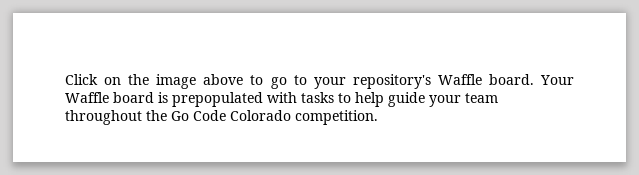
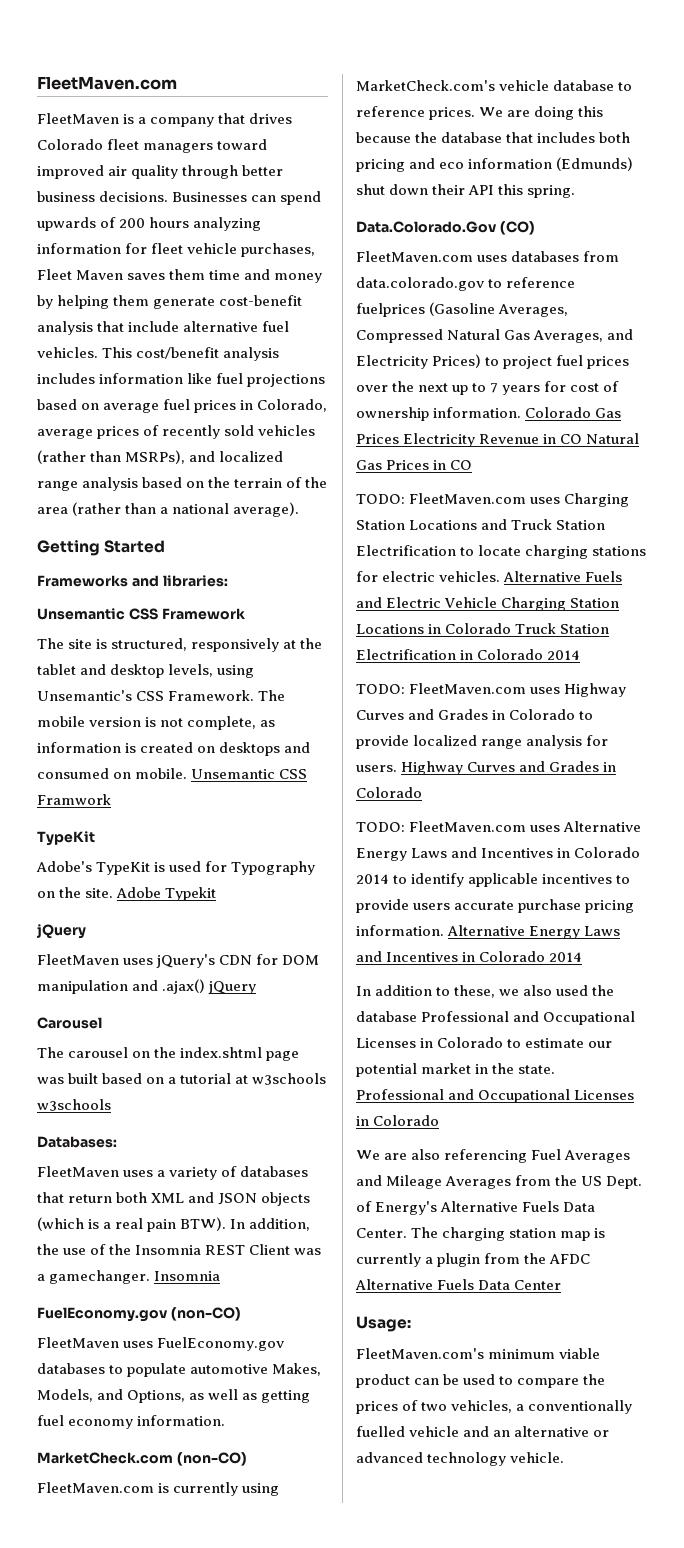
[65,74,574,89] [65,92,498,107] [65,110,378,125] Click on the image above to go to your repository's Waffle board. Your Waffle board is prepopulated with tasks to help guide your team throughout the Go Code Colorado competition. -> [37,76,177,90] [37,113,293,127] [37,139,268,153] [37,165,284,179] [37,191,322,205] [37,217,262,231] [37,243,316,257] [37,269,323,283] [37,295,303,309] [37,321,290,335] [37,347,280,361] [37,373,326,387] [37,399,328,413] [37,425,316,439] [37,450,284,464] [37,477,328,491] [37,502,300,517] [37,540,166,556] [37,575,228,587] [37,608,245,620] [37,638,323,652] [37,664,255,678] [37,690,286,701] [37,716,276,730] [37,742,311,756] [37,768,308,779] [37,794,111,805] [37,831,95,846] [36,861,316,875] [37,887,217,901] [37,924,86,939] [37,954,320,968] [37,979,257,994] [37,1017,102,1029] [37,1047,300,1061] [37,1073,327,1085] [37,1099,111,1111] [37,1136,117,1148] [37,1166,309,1180] [37,1192,311,1206] [37,1217,311,1232] [37,1244,322,1255] [37,1270,221,1284] [37,1307,241,1322] [37,1337,286,1351] [37,1363,322,1377] [37,1389,311,1403] [37,1415,226,1429] [37,1452,247,1466] [37,1482,280,1496] [356,80,633,91] [356,106,604,120] [356,132,631,143] [356,157,634,172] [356,184,576,198] [356,221,535,235] [356,251,620,262] [356,277,576,291] [356,302,569,317] [356,329,634,343] [356,354,630,369] [356,381,620,395] [356,407,622,421] [356,433,640,447] [356,460,473,470] [356,493,630,507] [356,519,606,530] [356,545,647,559] [356,571,623,582] [356,597,620,611] [356,623,610,634] [356,649,581,660] [356,683,627,697] [356,709,594,720] [356,735,609,749] [356,761,617,775] [356,787,422,798] [356,821,642,832] [356,847,641,861] [356,873,631,887] [356,899,635,913] [356,925,621,939] [356,951,583,962] [356,985,615,998] [356,1011,636,1025] [356,1037,613,1048] [356,1063,556,1077] [356,1089,635,1103] [356,1115,440,1126] [356,1149,631,1163] [356,1175,643,1189] [356,1201,596,1215] [356,1227,606,1241] [356,1253,591,1267] [355,1279,562,1290] [356,1316,411,1332] [356,1348,601,1359] [356,1374,606,1388] [356,1400,633,1414] [356,1426,610,1437] [356,1452,565,1466] FleetMaven.com // FleetMaven is a company that drives Colorado fleet managers toward improved air quality through better business decisions. Businesses can spend upwards of 200 hours analyzing information for fleet vehicle purchases, Fleet Maven saves them time and money by helping them generate cost-benefit analysis that include alternative fuel vehicles. This cost/benefit analysis includes information like fuel projections based on average fuel prices in Colorado, average prices of recently sold vehicles (rather than MSRPs), and localized range analysis based on the terrain of the area (rather than a national average). // Getting Started // Frameworks and libraries: // Unsemantic CSS Framework // The site is structured, responsively at the tablet and desktop levels, using Unsemantic's CSS Framework. The mobile version is not complete, as information is created on desktops and consumed on mobile. Unsemantic CSS Framwork // TypeKit // Adobe's TypeKit is used for Typography on the site. Adobe Typekit // jQuery // FleetMaven uses jQuery's CDN for DOM manipulation and .ajax() jQuery // Carousel // The carousel on the index.shtml page was built based on a tutorial at w3schools w3schools // Databases: // FleetMaven uses a variety of databases that return both XML and JSON objects (which is a real pain BTW). In addition, the use of the Insomnia REST Client was a gamechanger. Insomnia // FuelEconomy.gov (non-CO) // FleetMaven uses FuelEconomy.gov databases to populate automotive Makes, Models, and Options, as well as getting fuel economy information. // MarketCheck.com (non-CO) // FleetMaven.com is currently using MarketCheck.com's vehicle database to reference prices. We are doing this because the database that includes both pricing and eco information (Edmunds) shut down their API this spring. // Data.Colorado.Gov (CO) // FleetMaven.com uses databases from data.colorado.gov to reference fuelprices (Gasoline Averages, Compressed Natural Gas Averages, and Electricity Prices) to project fuel prices over the next up to 7 years for cost of ownership information. Colorado Gas Prices Electricity Revenue in CO Natural Gas Prices in CO // TODO: FleetMaven.com uses Charging Station Locations and Truck Station Electrification to locate charging stations for electric vehicles. Alternative Fuels and Electric Vehicle Charging Station Locations in Colorado Truck Station Electrification in Colorado 2014 // TODO: FleetMaven.com uses Highway Curves and Grades in Colorado to provide localized range analysis for users. Highway Curves and Grades in Colorado // TODO: FleetMaven.com uses Alternative Energy Laws and Incentives in Colorado 2014 to identify applicable incentives to provide users accurate purchase pricing information. Alternative Energy Laws and Incentives in Colorado 2014 // In addition to these, we also used the database Professional and Occupational Licenses in Colorado to estimate our potential market in the state. Professional and Occupational Licenses in Colorado // We are also referencing Fuel Averages and Mileage Averages from the US Dept. of Energy's Alternative Fuels Data Center. The charging station map is currently a plugin from the AFDC Alternative Fuels Data Center // Usage: // FleetMaven.com's minimum viable product can be used to compare the prices of two vehicles, a conventionally fuelled vehicle and an alternative or advanced technology vehicle.

